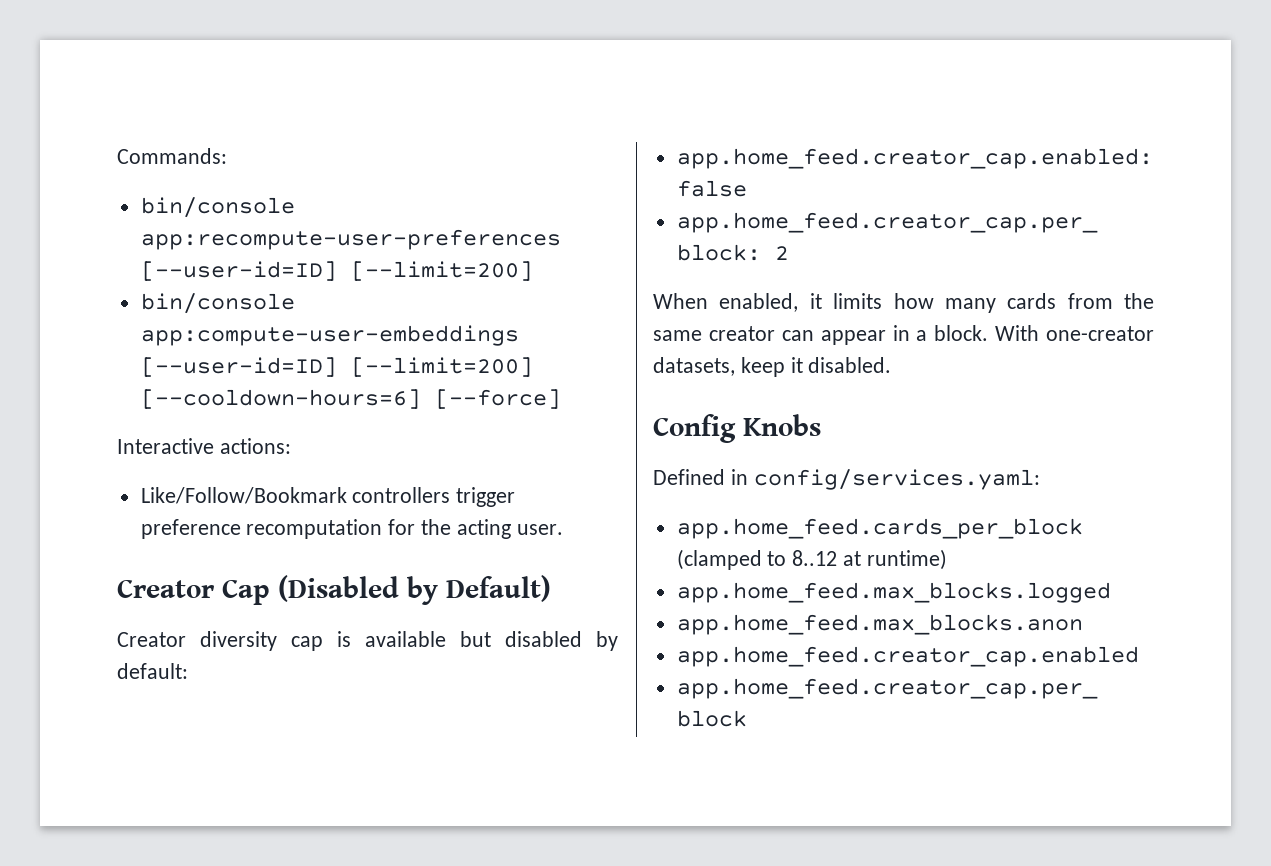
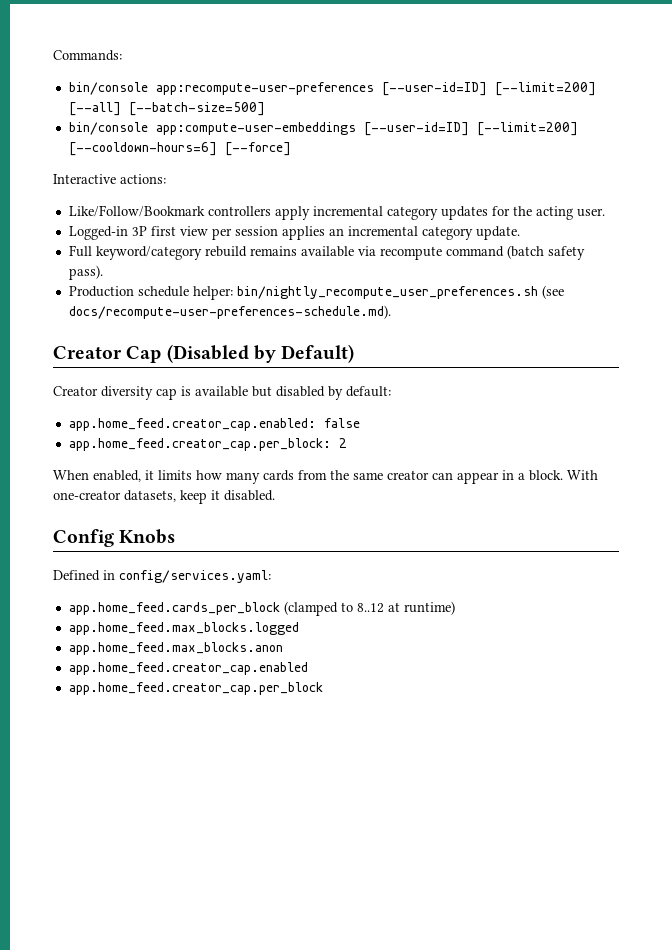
(533, 271) none -> [68,102,265,116] [--all] [--batch-size=500]
[456,487,516,507] [140,519,383,539] trigger preference recomputation -> [274,206,488,220] apply incremental category updates
(563, 529) none -> [68,226,520,240] [68,245,585,260] [68,265,103,280] [68,285,564,300] [68,305,391,319] // Logged-in 3P first view per session applies an incremental category update. // Full keyword/category rebuild remains available via recompute command (batch safety pass). // Production schedule helper: bin/nightly_recompute_user_preferences.sh (see docs/recompute-user-preferences-schedule.md).

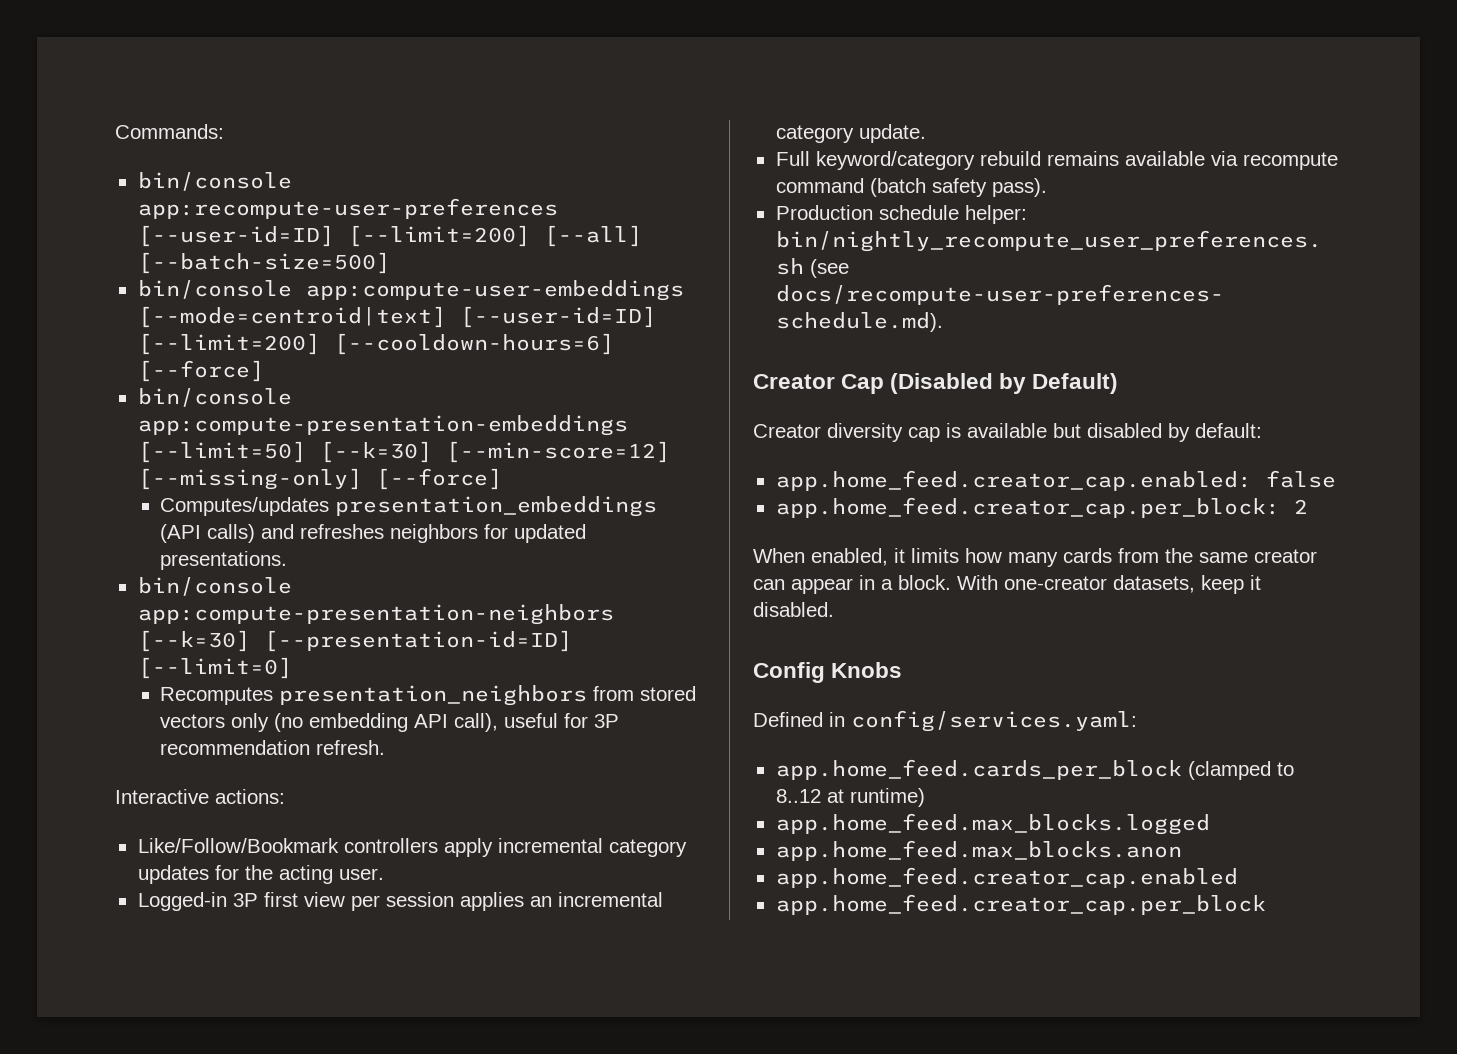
(356, 128) none -> [137,306,446,328] [--mode=centroid|text]
(291, 149) none -> [137,388,292,407] [137,415,628,436] [137,441,670,463] [137,468,502,490] [160,496,658,517] [160,524,587,543] [160,551,288,570] [137,577,292,596] [137,604,614,625] [137,630,572,652] [137,657,292,679] [160,685,697,706] [160,713,620,732] [160,740,386,755] // bin/console app:compute-presentation-embeddings [--limit=50] [--k=30] [--min-score=12] [--missing-only] [--force] // Computes/updates presentation_embeddings (API calls) and refreshes neighbors for updated presentations. // bin/console app:compute-presentation-neighbors [--k=30] [--presentation-id=ID] [--limit=0] // Recomputes presentation_neighbors from stored vectors only (no embedding API call), useful for 3P recommendation refresh.

